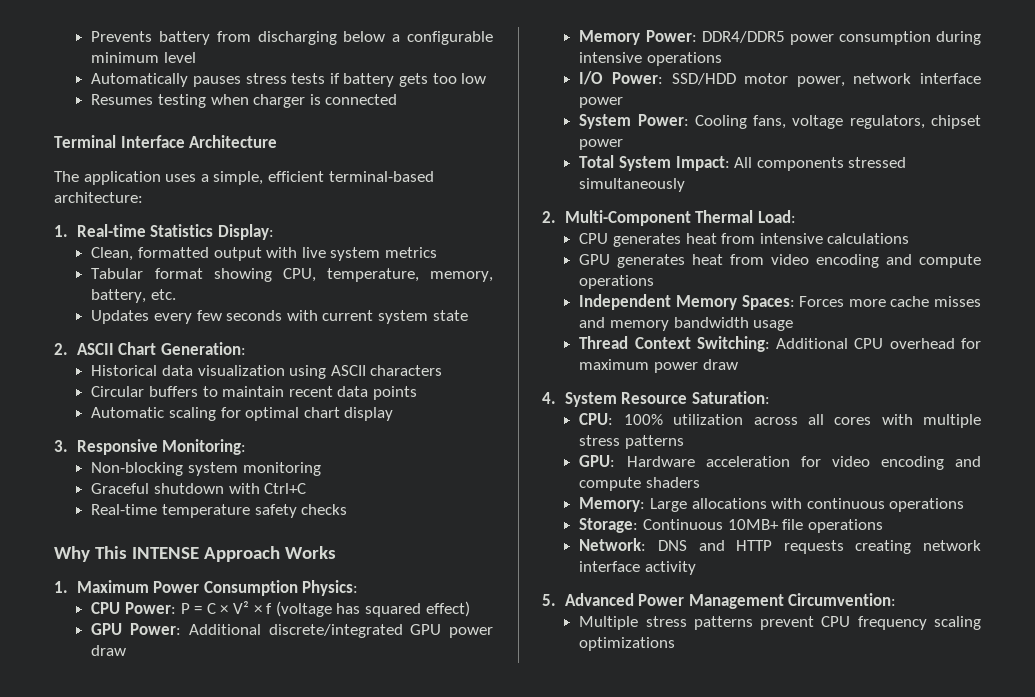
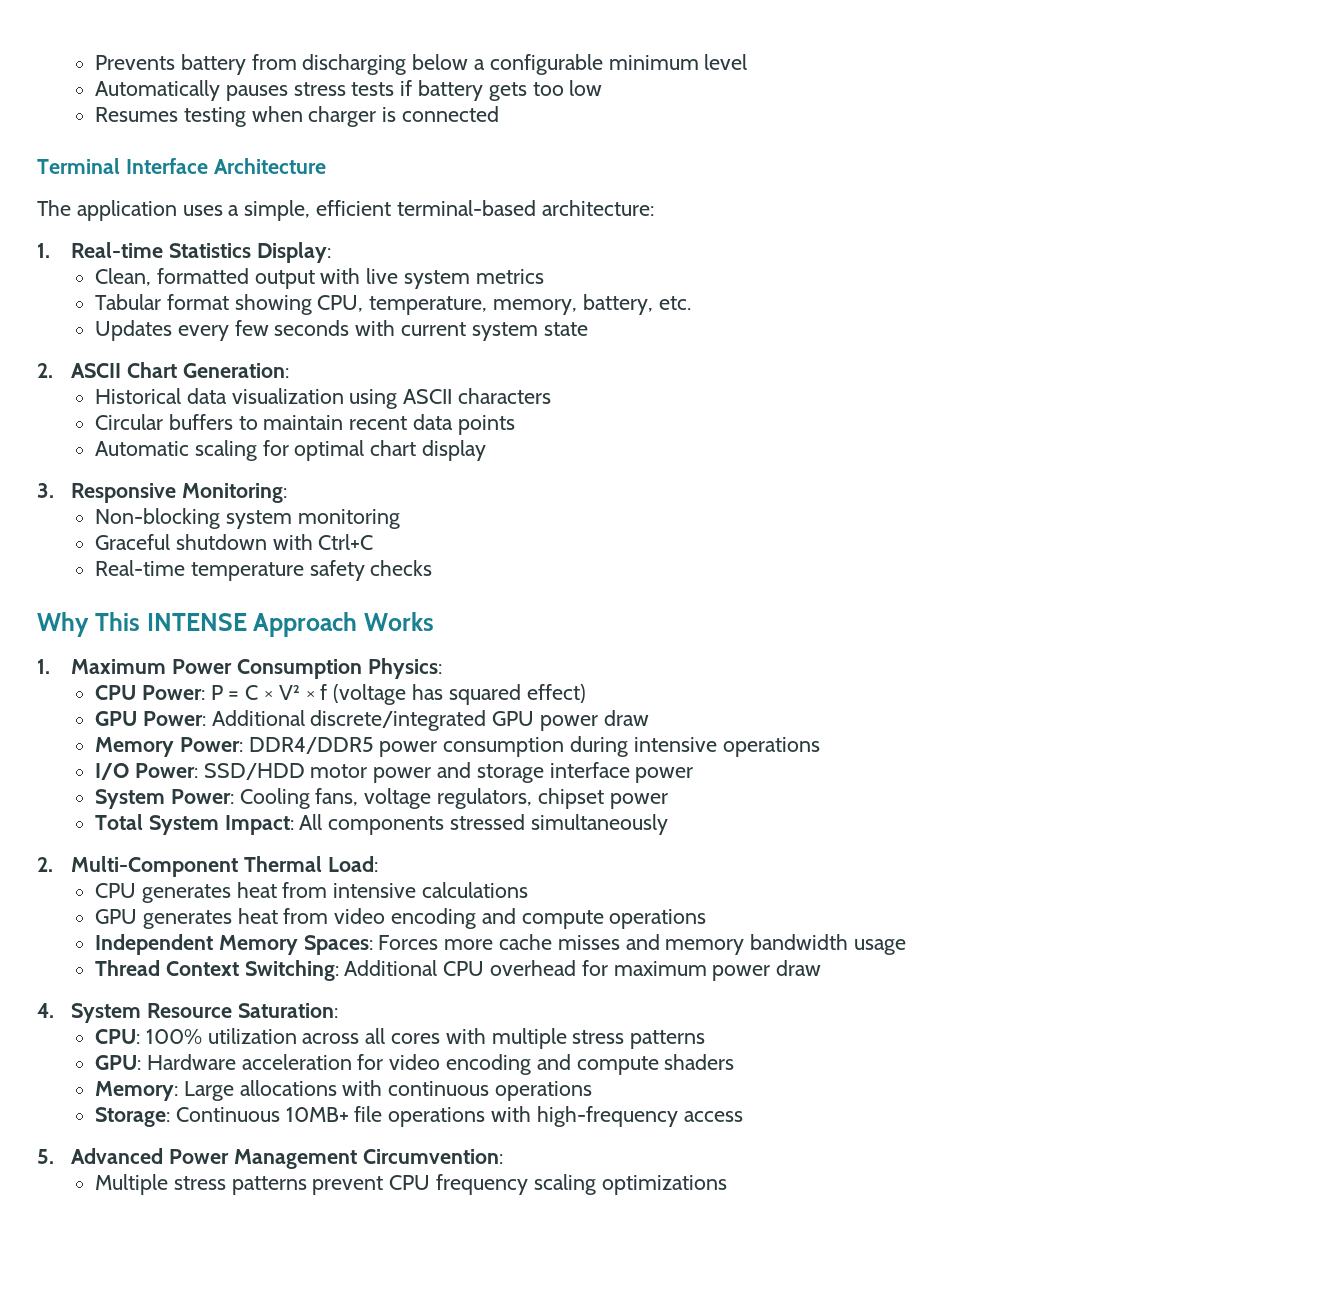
[796,73,912,87] power, network -> [373,762,544,783] power and storage
[579,538,981,554] [579,561,697,575] // Network: DNS and HTTP requests creating network interface activity -> [490,1106,743,1127] with high-frequency access

